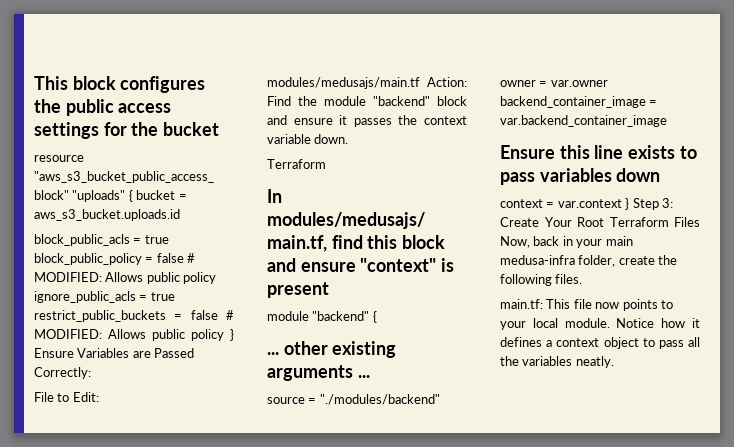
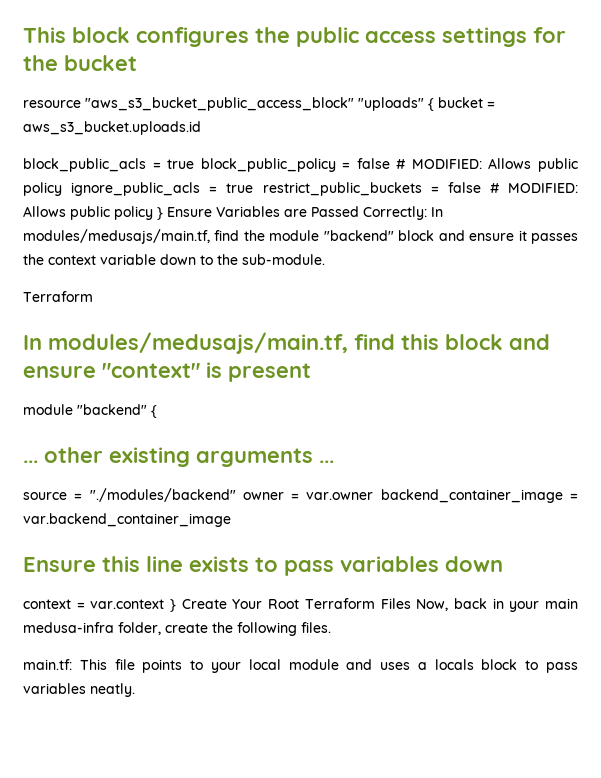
[34,392,99,402] [267,77,467,89] [267,96,291,106] // File to Edit: modules/medusajs/main.tf Action: Find -> [431,207,443,217] [23,229,240,244] In modules/medusajs/main.tf, find
[314,134,349,144] down. -> [160,254,325,265] down to the sub-module.
[632,198,673,210] Step 3: -> (177, 605) none
[595,302,620,309] now -> (135, 664) none
[564,318,700,328] [500,337,700,349] [500,356,519,366] module. Notice how it defines a context object to pass all the -> [288,659,578,673] module and uses a locals block to pass

